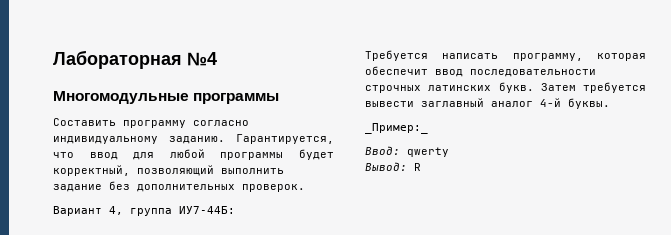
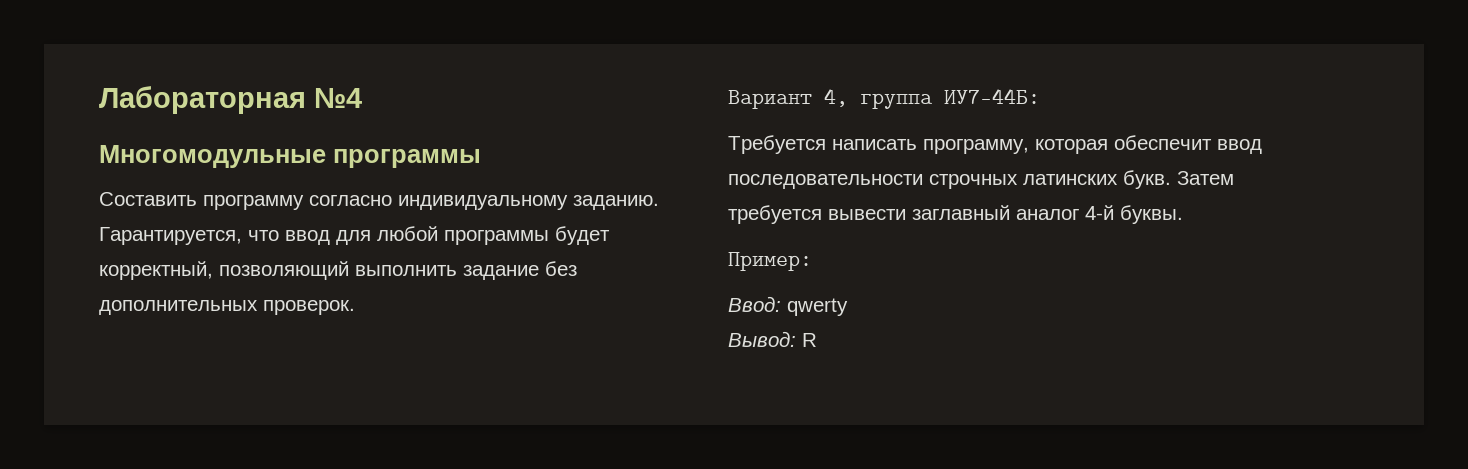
[365,123,428,134] _Пример:_ -> [728,252,812,271] Пример:

